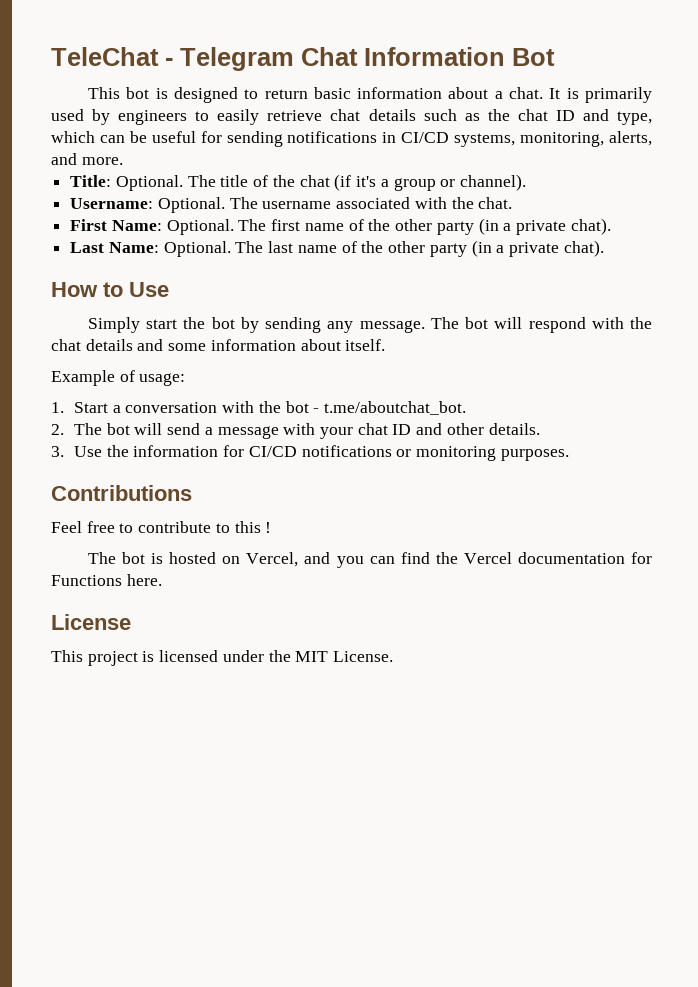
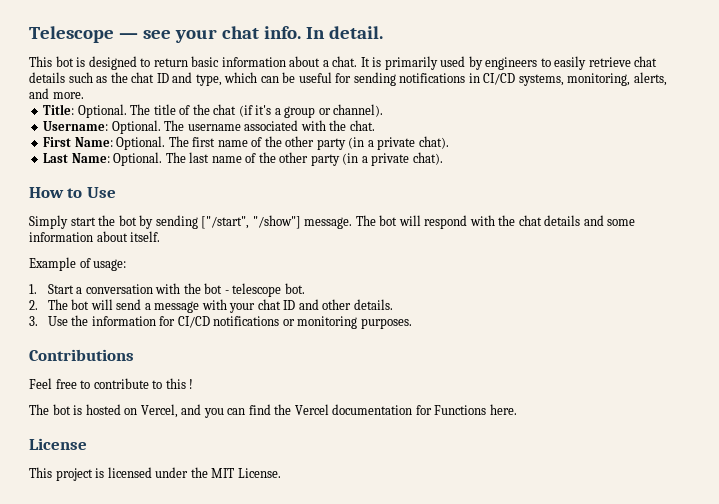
[51,47,555,71] TeleChat - Telegram Chat Information Bot -> [29,26,383,43] Telescope — see your chat info. In detail.
[327,321,354,333] any -> [201,215,301,229] ["/start", "/show"]
[323,401,466,415] t.me/aboutchat_bot. -> [232,283,305,297] telescope bot.

